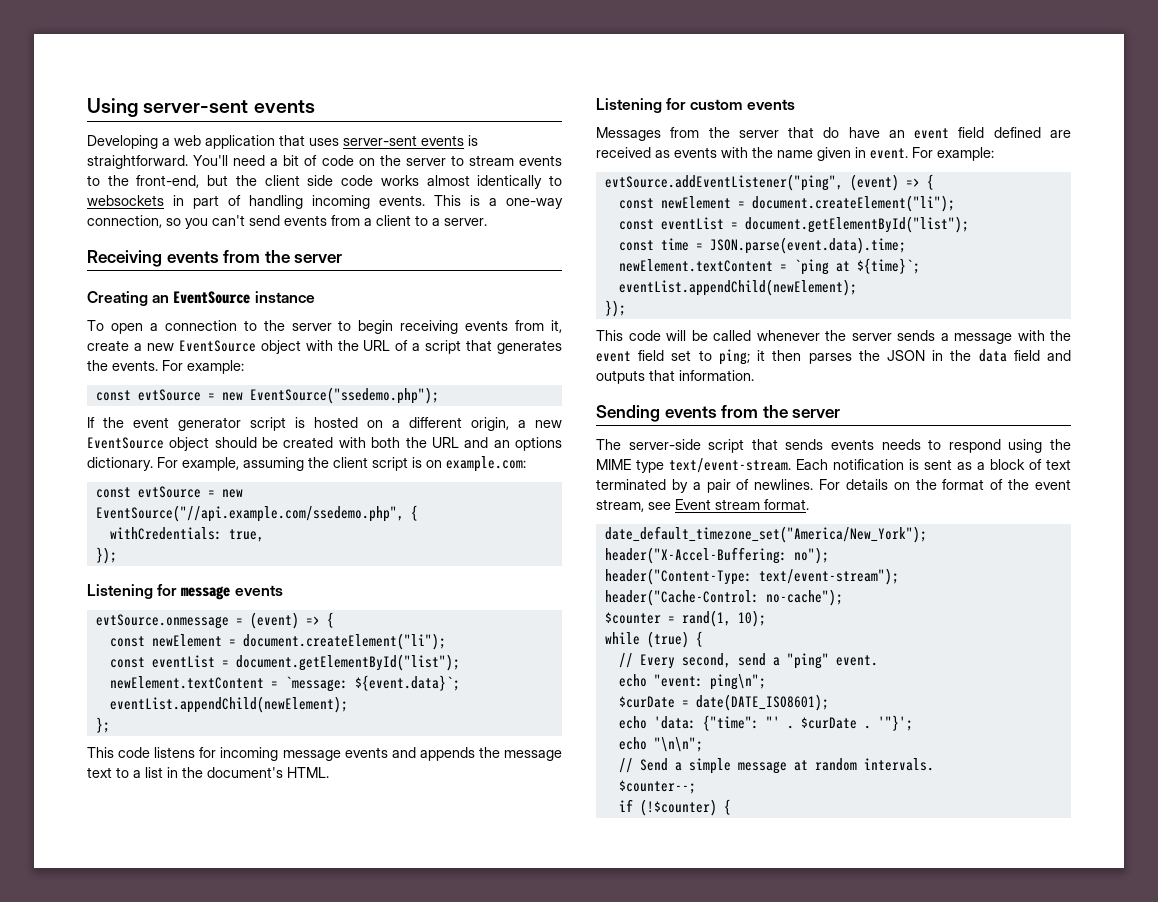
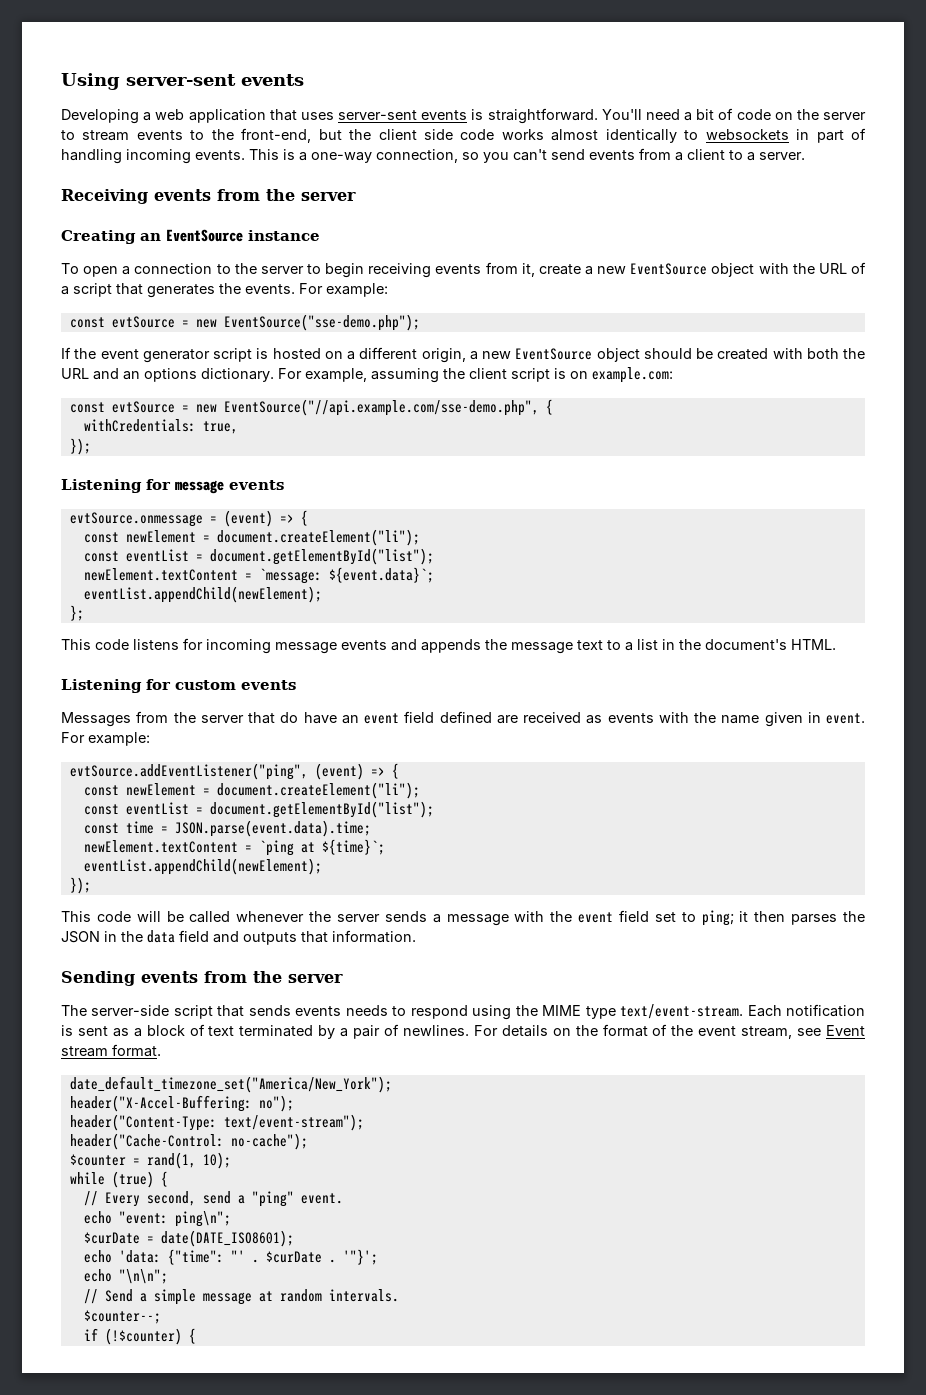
[249,387,439,404] EventSource("ssedemo.php"); -> [223,314,420,331] EventSource("sse-demo.php");
[95,505,404,522] EventSource("//api.example.com/ssedemo.php", -> [223,399,539,416] EventSource("//api.example.com/sse-demo.php",

